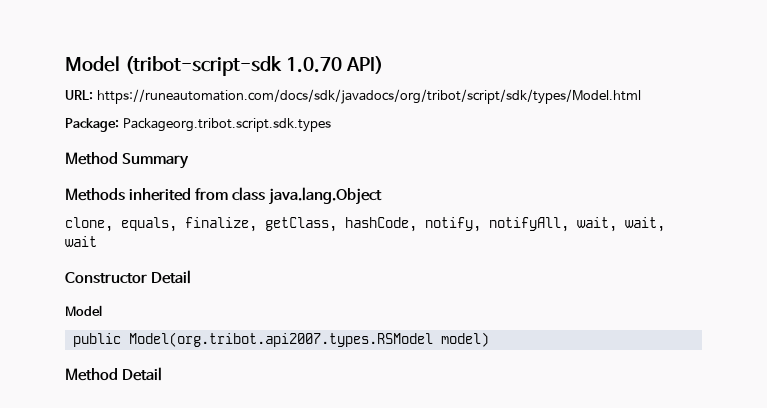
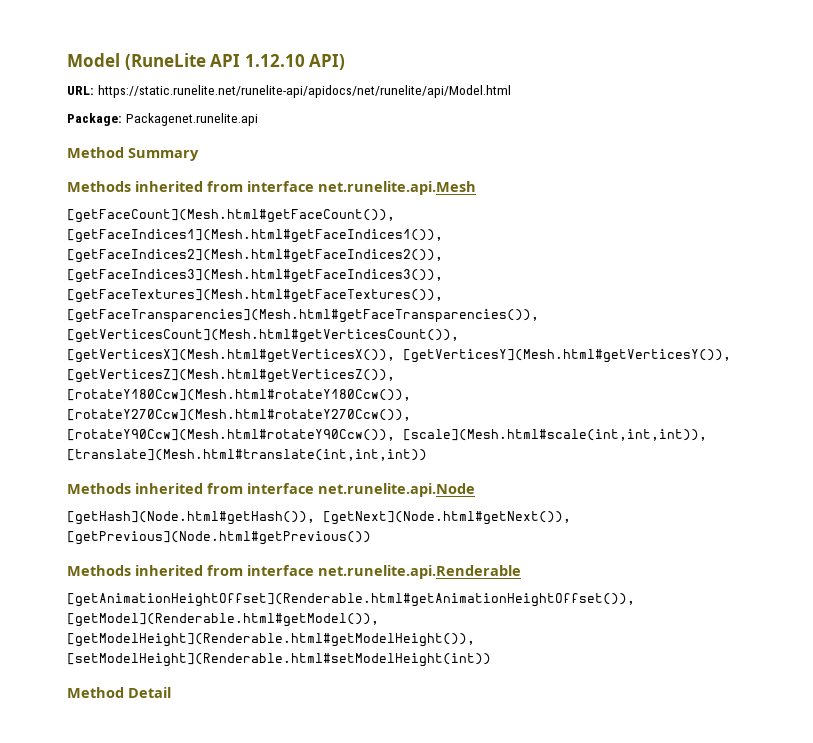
[65,56,342,76] Model (tribot-script-sdk 1.0.70 -> [67,53,305,70] Model (RuneLite API 1.12.10
[96,89,641,104] https://runeautomation.com/docs/sdk/javadocs/org/tribot/script/sdk/types/Model.html -> [97,85,511,98] https://static.runelite.net/runelite-api/apidocs/net/runelite/api/Model.html
[122,118,331,132] Packageorg.tribot.script.sdk.types -> [125,113,258,126] Packagenet.runelite.api
[231,187,382,205] [65,217,665,232] [65,236,97,247] [65,270,191,284] [65,305,102,316] [72,332,489,347] class java.lang.Object // clone, equals, finalize, getClass, hashCode, notify, notifyAll, wait, wait, wait // Constructor Detail // Model // public Model(org.tribot.api2007.types.RSModel model) -> [247,181,476,195] [67,209,395,223] [67,229,443,243] [67,249,443,263] [67,269,443,283] [67,289,443,303] [67,309,539,323] [67,329,459,343] [67,349,731,363] [67,369,395,383] [67,389,411,401] [67,409,411,421] [67,429,707,441] [67,449,427,461] [67,483,475,497] [67,511,571,525] [67,531,371,545] [67,565,521,579] [67,593,635,607] [67,613,379,627] [67,633,475,647] [67,653,491,667] interface net.runelite.api.Mesh // [getFaceCount](Mesh.html#getFaceCount()), [getFaceIndices1](Mesh.html#getFaceIndices1()), [getFaceIndices2](Mesh.html#getFaceIndices2()), [getFaceIndices3](Mesh.html#getFaceIndices3()), [getFaceTextures](Mesh.html#getFaceTextures()), [getFaceTransparencies](Mesh.html#getFaceTransparencies()), [getVerticesCount](Mesh.html#getVerticesCount()), [getVerticesX](Mesh.html#getVerticesX()), [getVerticesY](Mesh.html#getVerticesY()), [getVerticesZ](Mesh.html#getVerticesZ()), [rotateY180Ccw](Mesh.html#rotateY180Ccw()), [rotateY270Ccw](Mesh.html#rotateY270Ccw()), [rotateY90Ccw](Mesh.html#rotateY90Ccw()), [scale](Mesh.html#scale(int,int,int)), [translate](Mesh.html#translate(int,int,int)) // Methods inherited from interface net.runelite.api.Node // [getHash](Node.html#getHash()), [getNext](Node.html#getNext()), [getPrevious](Node.html#getPrevious()) // Methods inherited from interface net.runelite.api.Renderable // [getAnimationHeightOffset](Renderable.html#getAnimationHeightOffset()), [getModel](Renderable.html#getModel()), [getModelHeight](Renderable.html#getModelHeight()), [setModelHeight](Renderable.html#setModelHeight(int))

